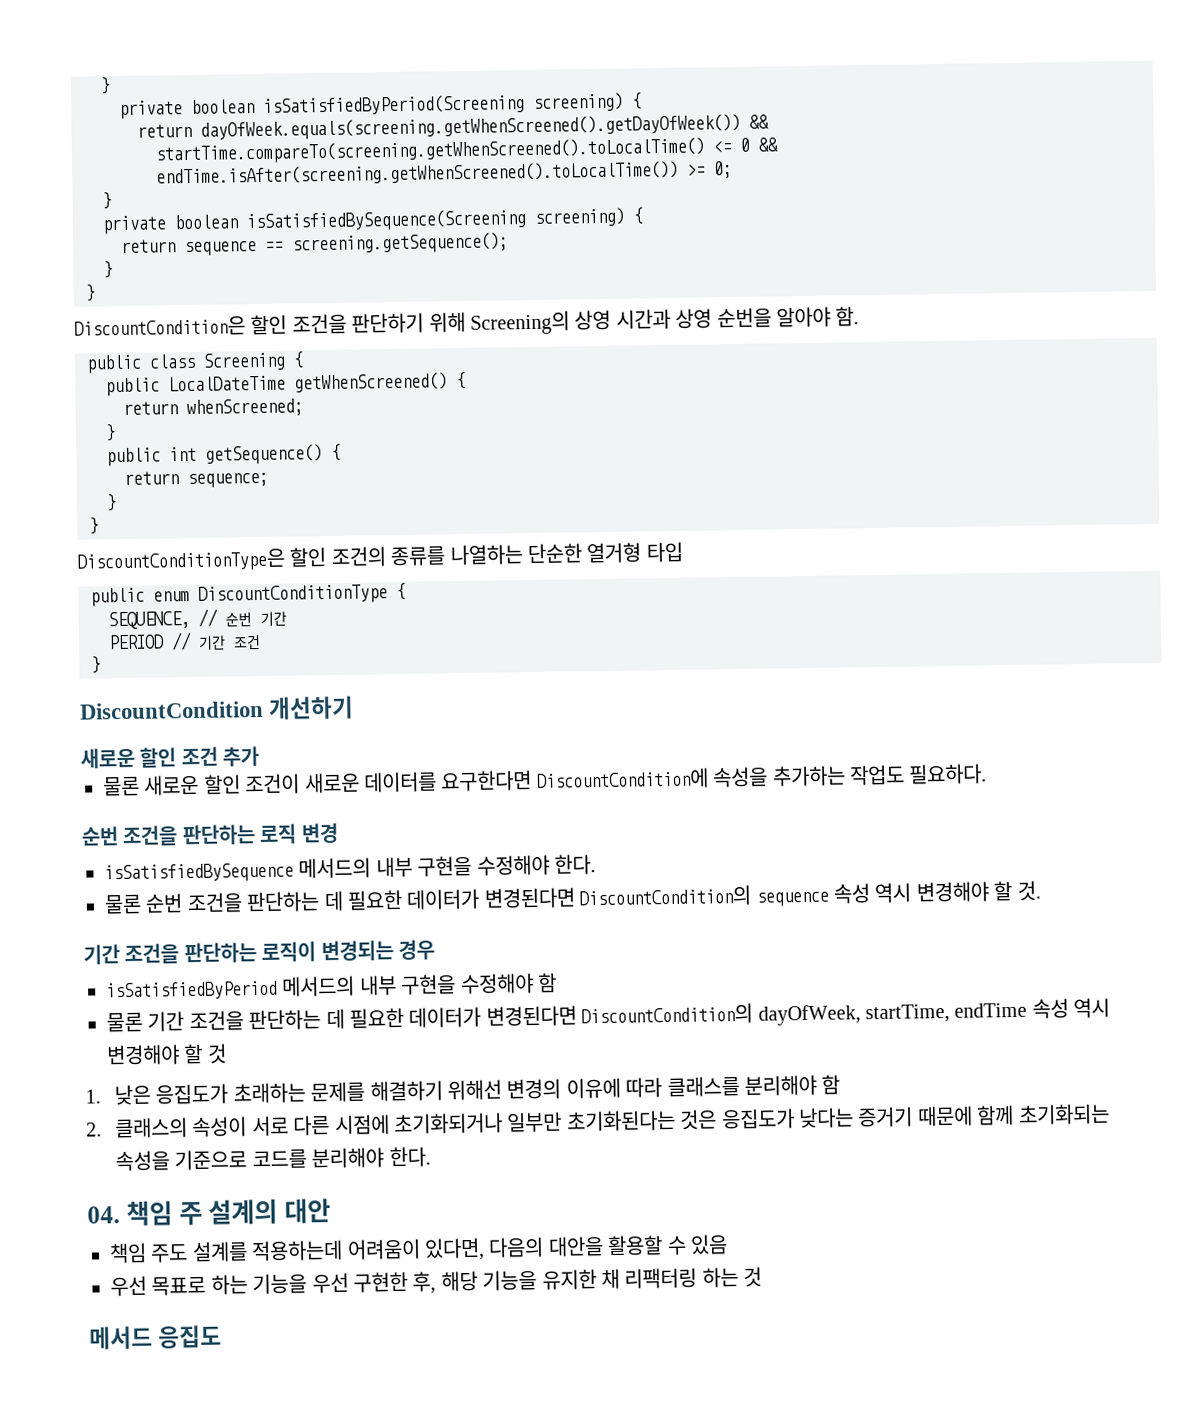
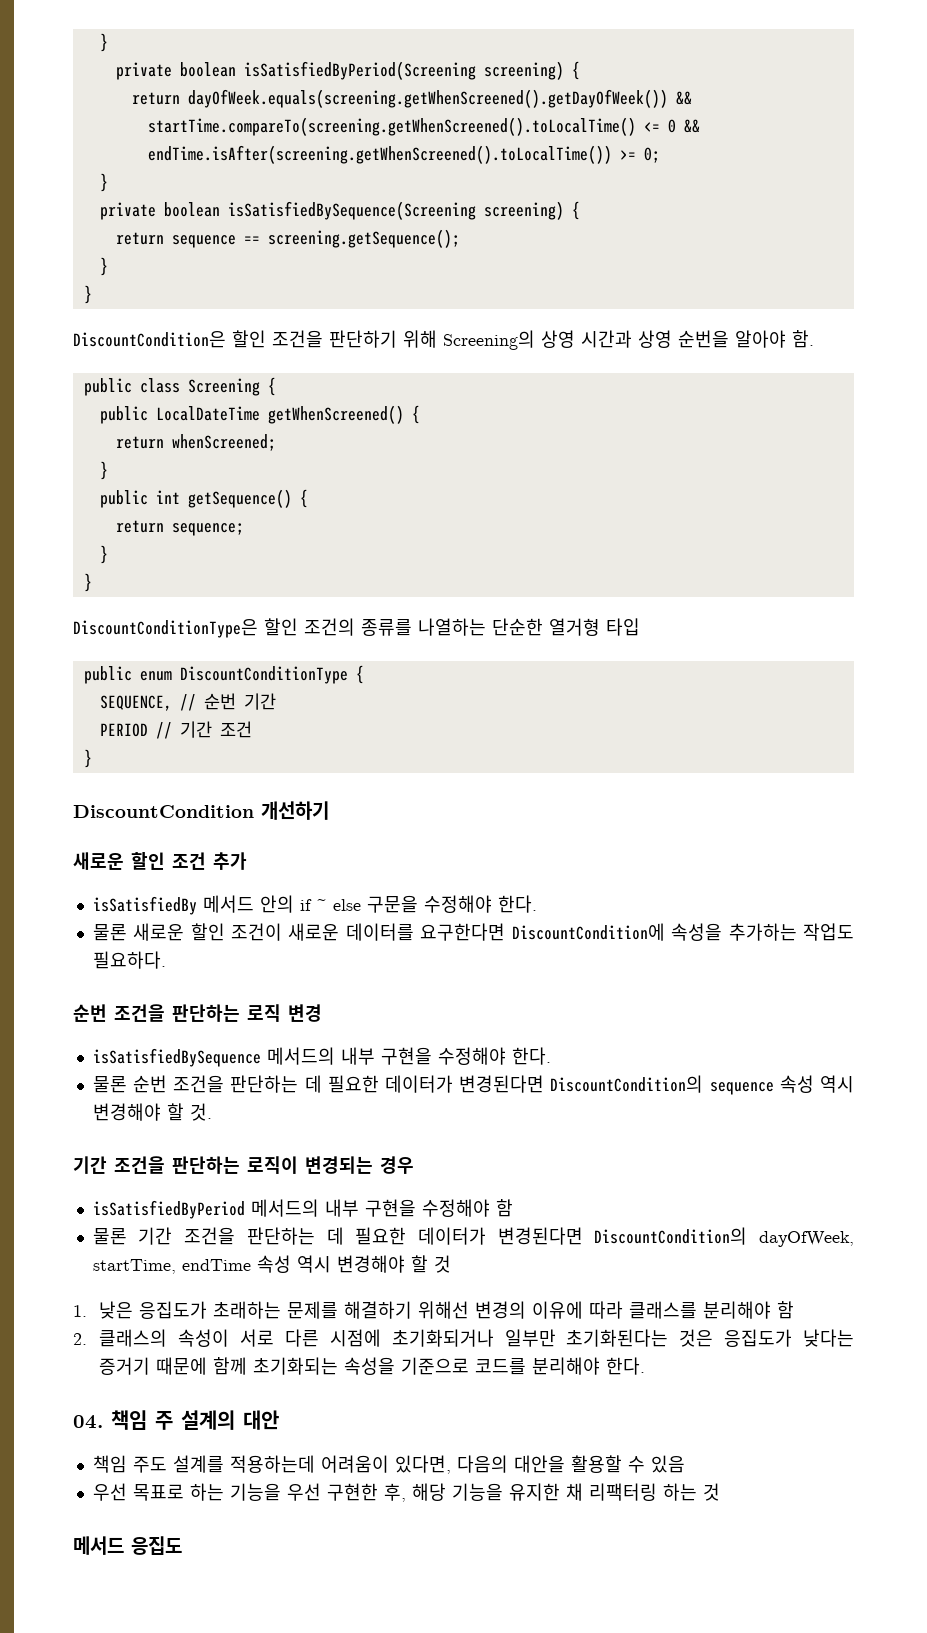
(260, 756) none -> [92,895,537,915] // isSatisfiedBy 메서드 안의 if ~ else 구문을 수정해야 한다.

